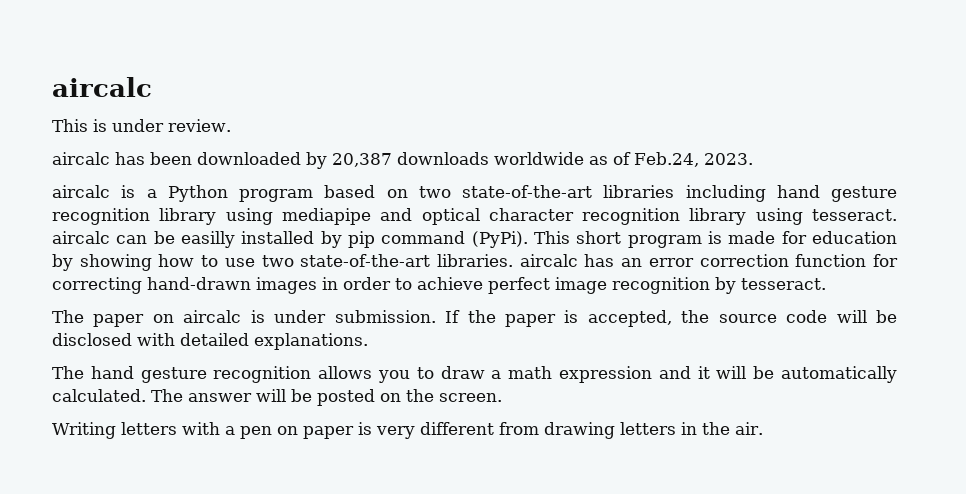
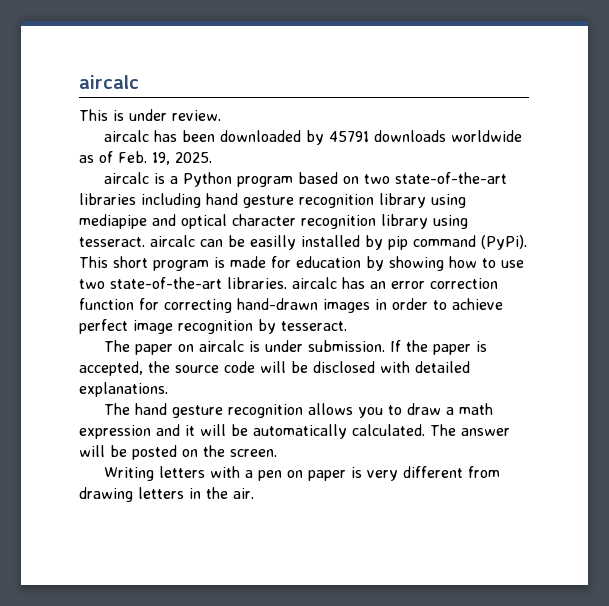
[332,153,392,167] 20,387 -> [329,131,370,142] 45791
[634,152,753,167] Feb.24, 2023. -> [118,151,212,165] Feb. 19, 2025.

